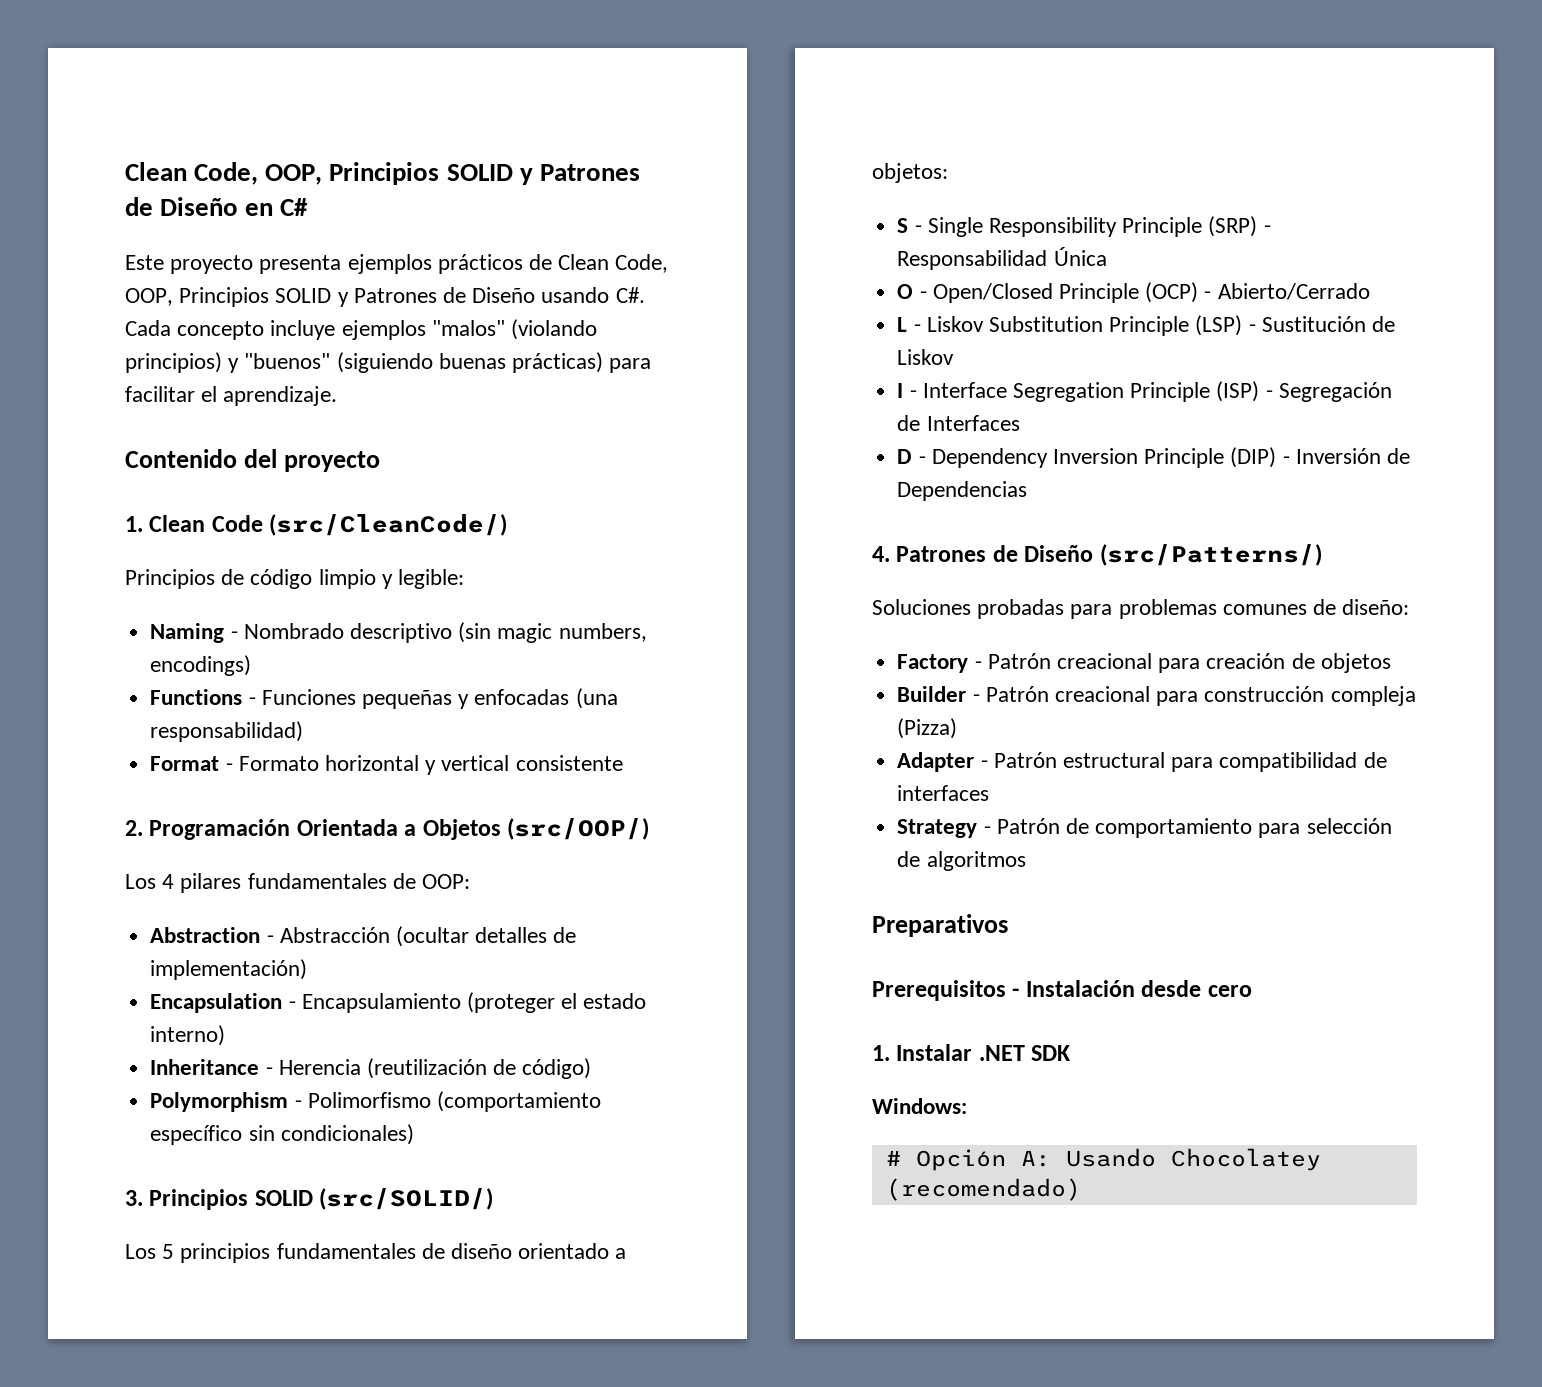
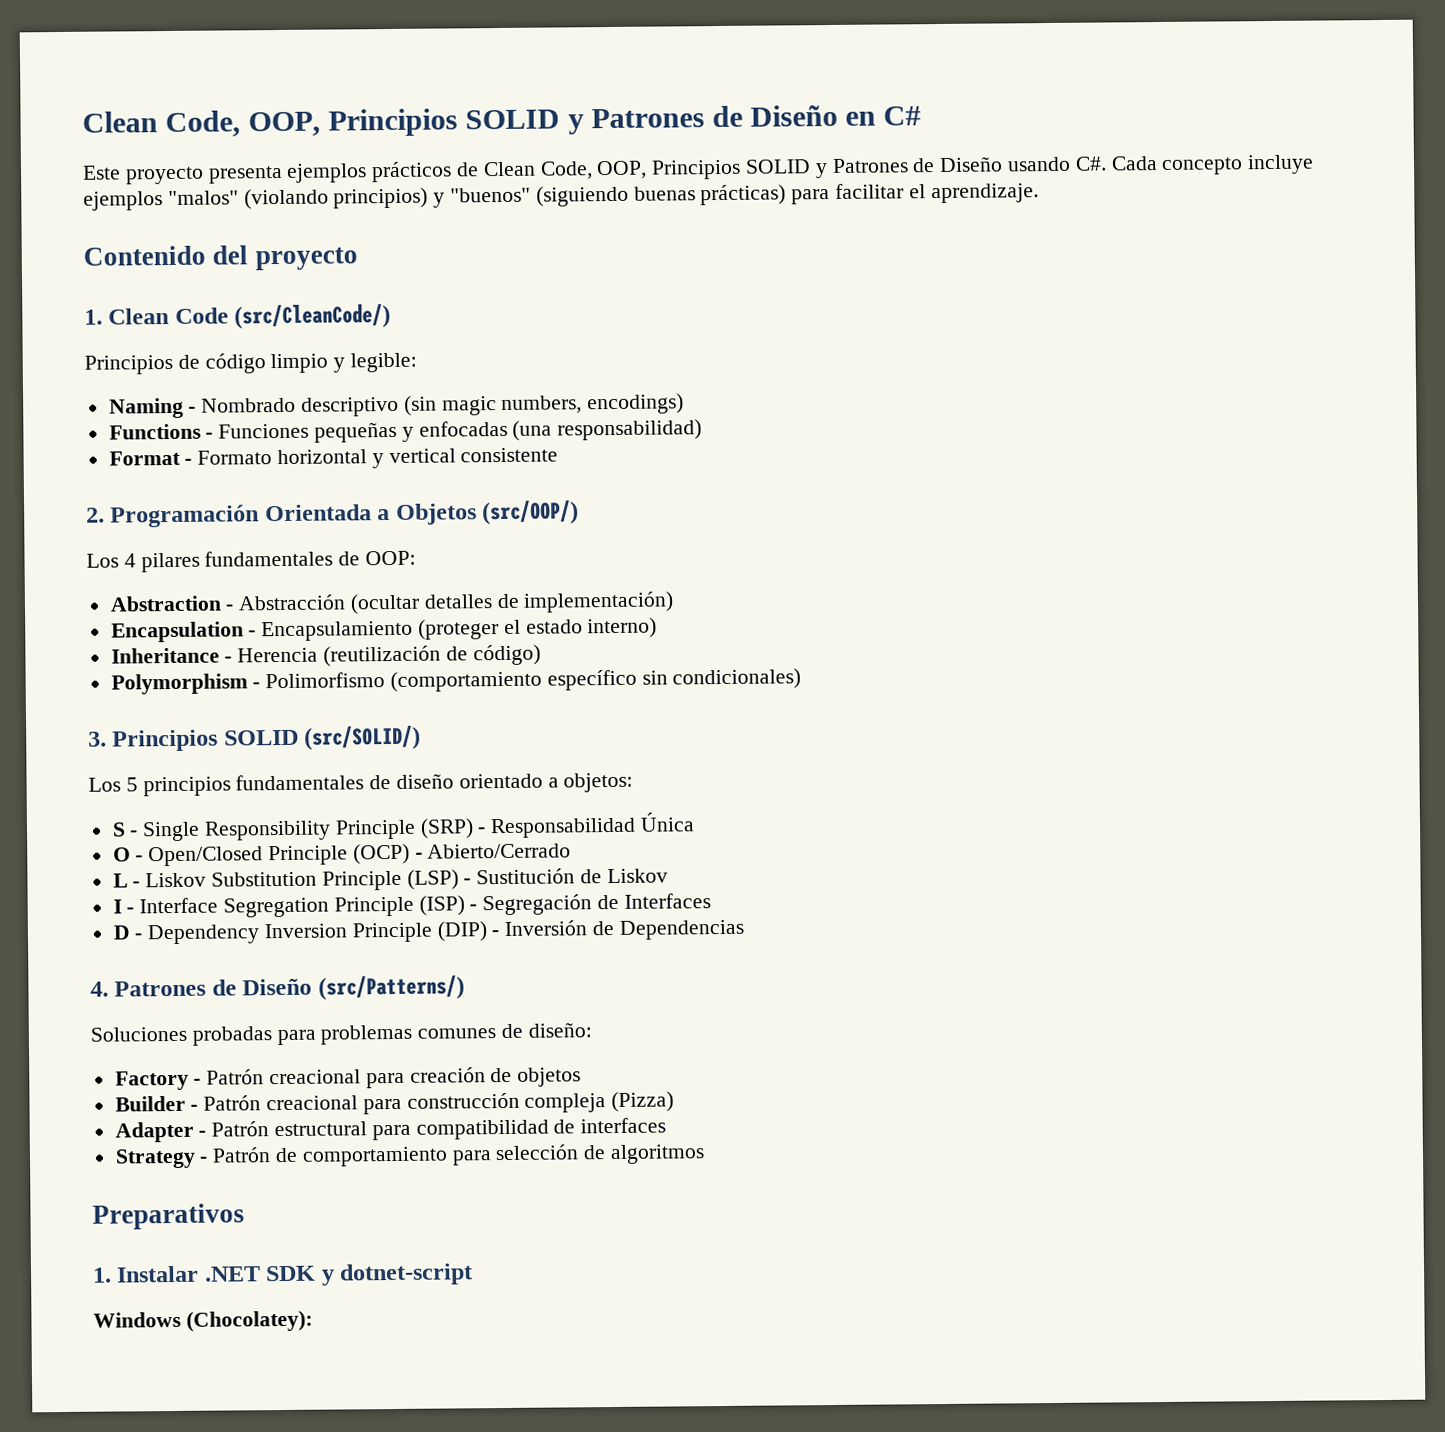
[872,980,1252,1001] // Prerequisitos - Instalación desde cero -> (245, 1216) none
[872,1098,967,1114] [885,1148,1321,1171] [885,1178,1081,1201] // Windows: // # Opción A: Usando Chocolatey (recomendado) -> [321,1263,474,1286] [93,1310,313,1332] y dotnet-script // Windows (Chocolatey):

